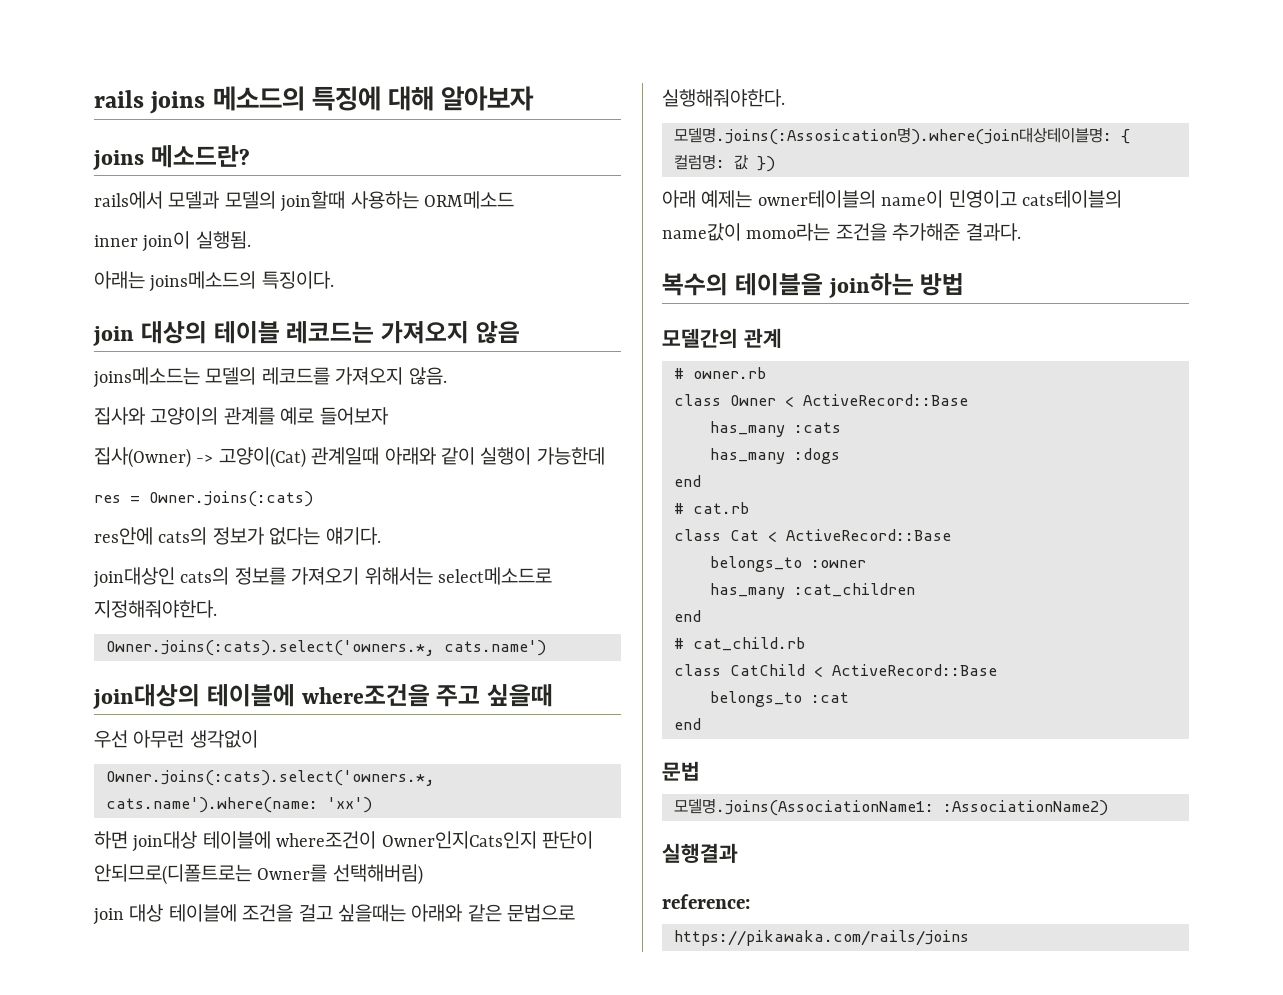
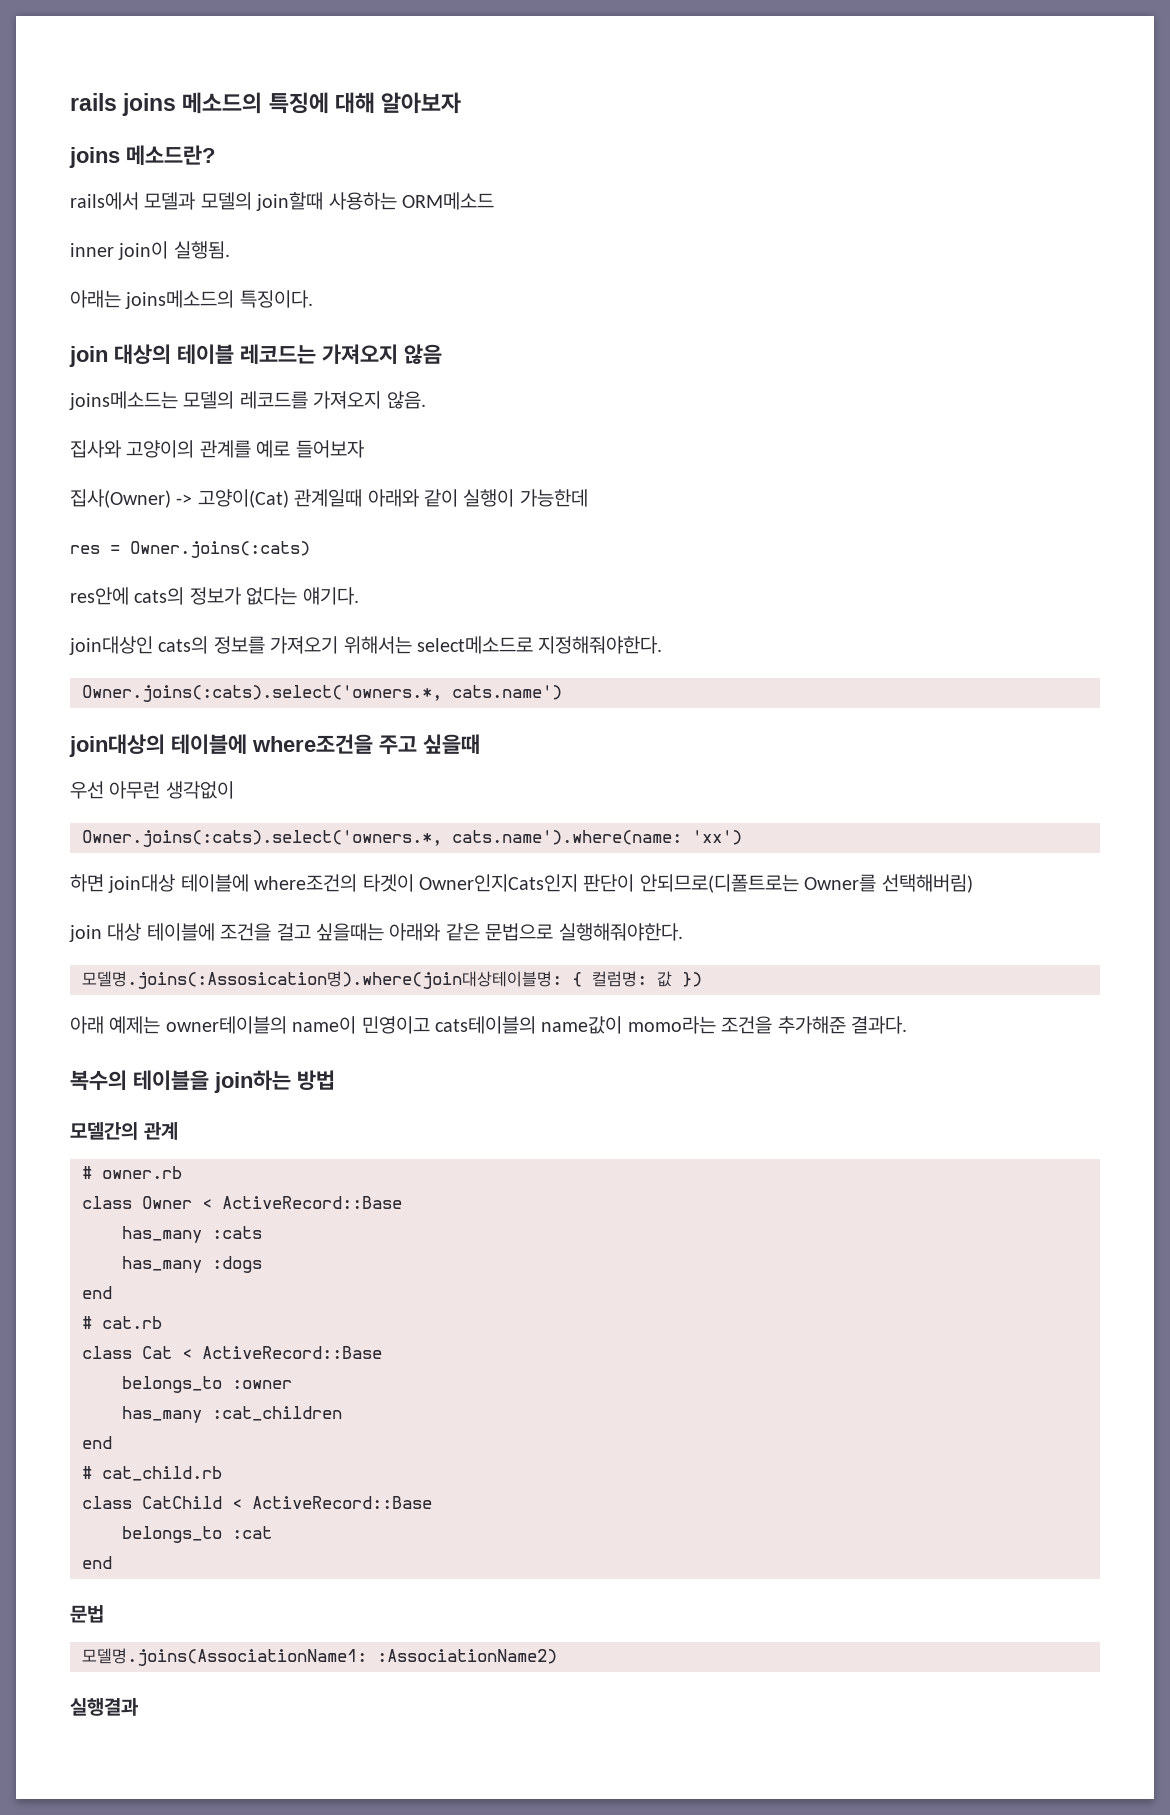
[276,831,377,849] where조건이 -> [254,874,414,892] where조건의 타겟이
[662,894,750,909] [674,930,969,946] // reference: // https://pikawaka.com/rails/joins -> (139, 1707) none

